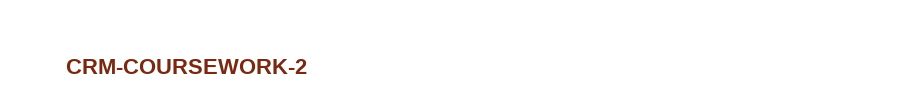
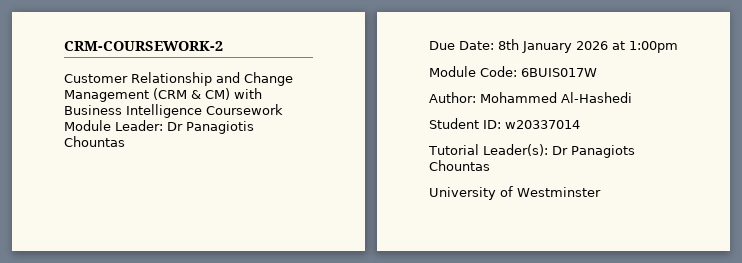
(307, 66) none -> [64,72,293,86] [64,88,262,102] [64,104,283,118] [64,120,254,134] [64,136,125,147] [429,39,678,53] [429,66,597,77] [429,92,632,103] [429,118,580,129] [428,144,635,158] [429,160,490,171] [429,186,601,200] // Customer Relationship and Change Management (CRM & CM) with Business Intelligence Coursework Module Leader: Dr Panagiotis Chountas // Due Date: 8th January 2026 at 1:00pm // Module Code: 6BUIS017W // Author: Mohammed Al-Hashedi // Student ID: w20337014 // Tutorial Leader(s): Dr Panagiots Chountas // University of Westminster

